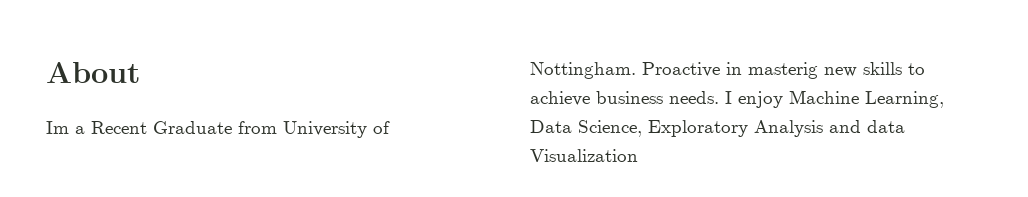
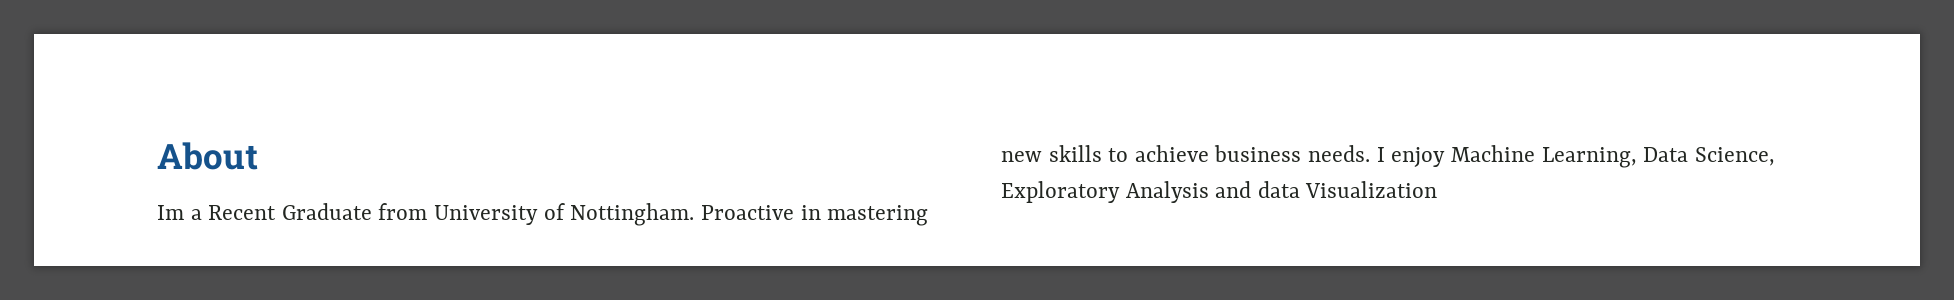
[748,62,818,79] masterig -> [827,205,929,226] mastering

